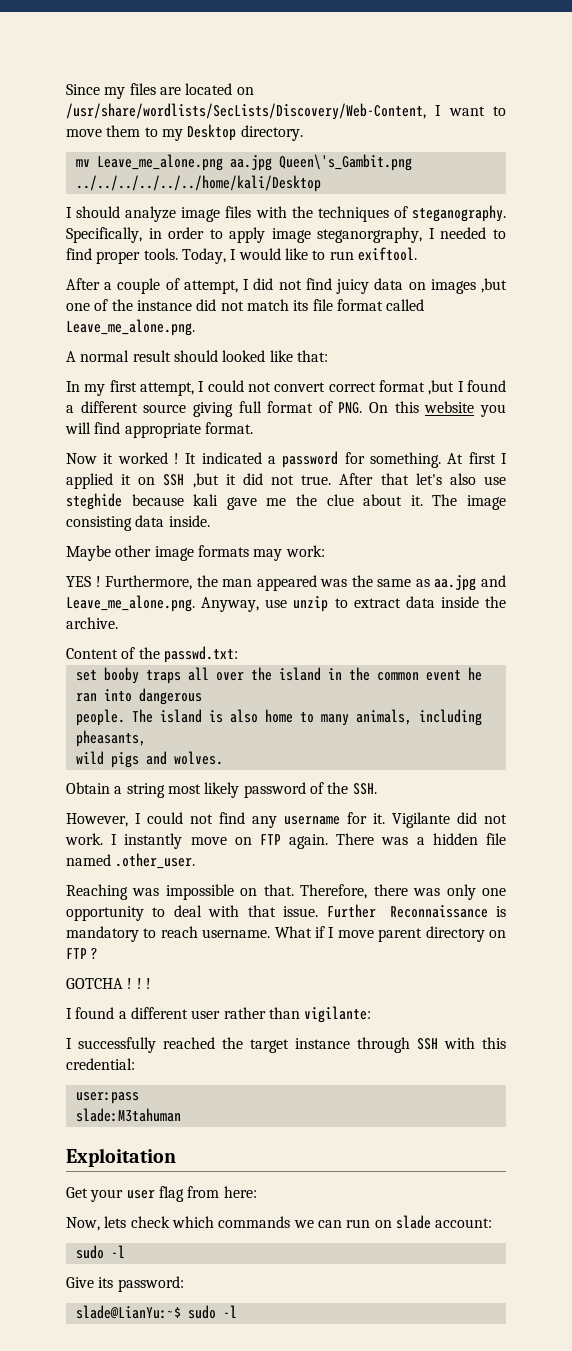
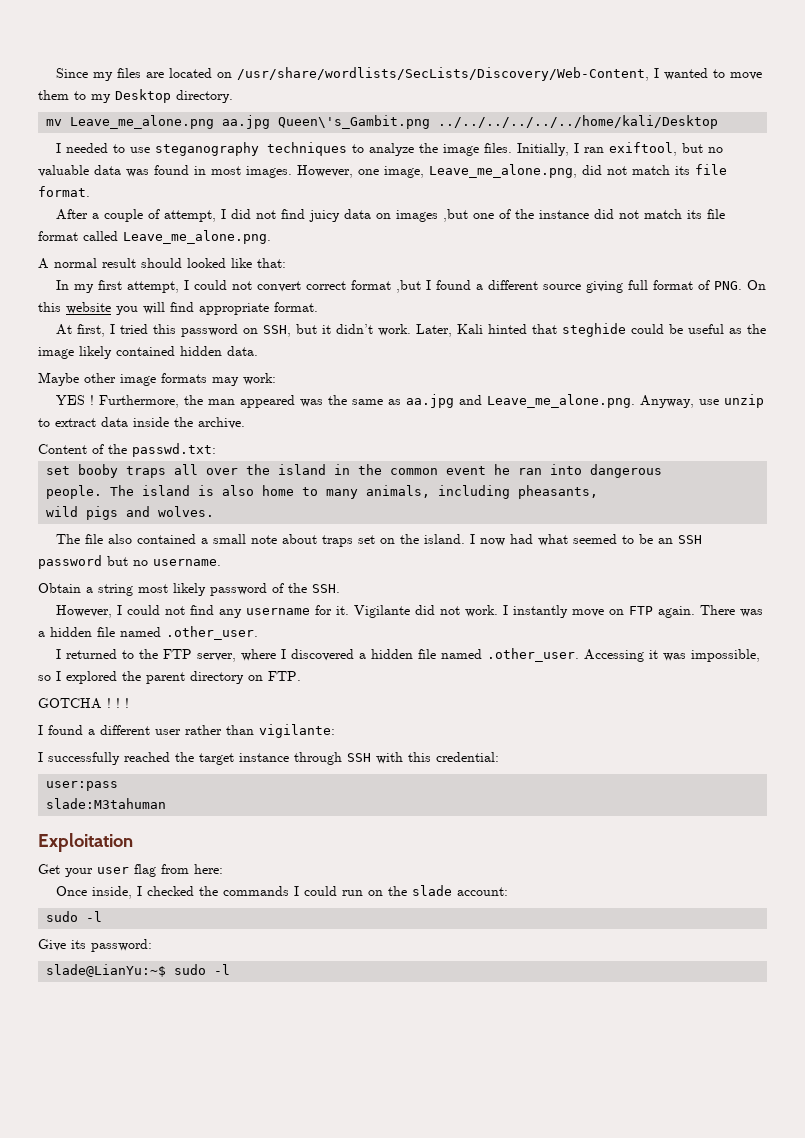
[448,106,485,116] want -> [664,68,709,80] wanted
[76,205,506,222] [66,227,506,243] [66,247,417,264] should analyze image files with the techniques of steganography. Specifically, in order to apply image steganorgraphy, I needed to find proper tools. Today, I would like to run exiftool. -> [66,142,724,156] [38,164,727,178] [38,186,90,197] needed to use steganography techniques to analyze the image files. Initially, I ran exiftool, but no valuable data was found in most images. However, one image, Leave_me_alone.png, did not match its file format.
[66,451,507,468] [66,473,506,489] [66,493,507,510] [66,515,210,531] Now it worked ! It indicated a password for something. At first I applied it on SSH ,but it did not true. After that let's also use steghide because kali gave me the clue about it. The image consisting data inside. -> [56,323,767,337] [38,346,258,359] At first, I tried this password on SSH, but it didn’t work. Later, Kali hinted that steghide could be useful as the image likely contained hidden data.
(223, 758) none -> [56,534,703,547] [38,555,221,569] // The file also contained a small note about traps set on the island. I now had what seemed to be an SSH password but no username.
[66,884,507,900] [66,904,506,921] [66,926,374,942] Reaching was impossible on that. Therefore, there was only one opportunity to deal with that issue. Further Reconnaissance is mandatory to reach username. What if I move -> [56,648,761,662] [38,671,141,684] I returned to the FTP server, where I discovered a hidden file named .other_user. Accessing it was impossible, so I explored the
[66,948,99,959] FTP ? -> [268,671,301,681] FTP.
[66,1216,342,1231] Now, lets check which commands we can -> [56,886,338,899] Once inside, I checked the commands I could
(392, 1224) none -> [388,886,408,896] the

